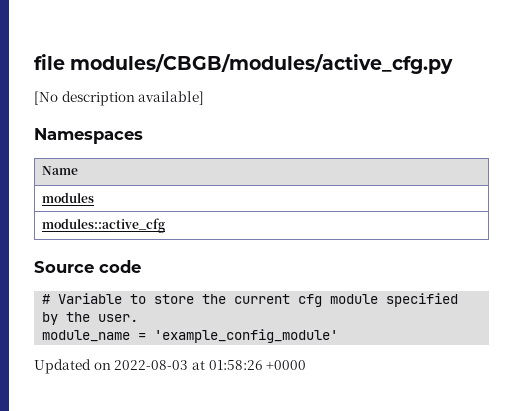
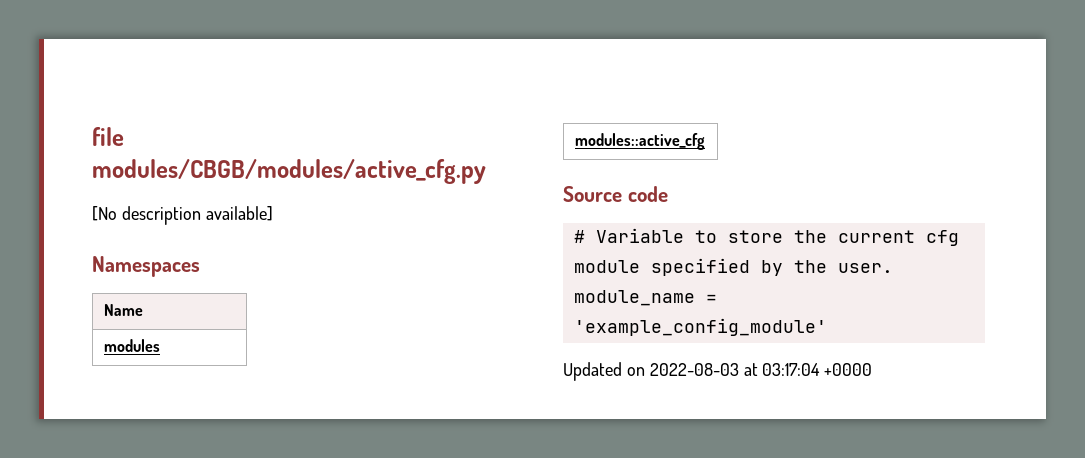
[208,360,263,370] 01:58:26 -> [762,363,821,376] 03:17:04

